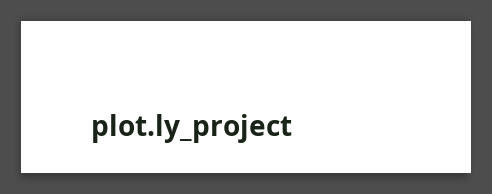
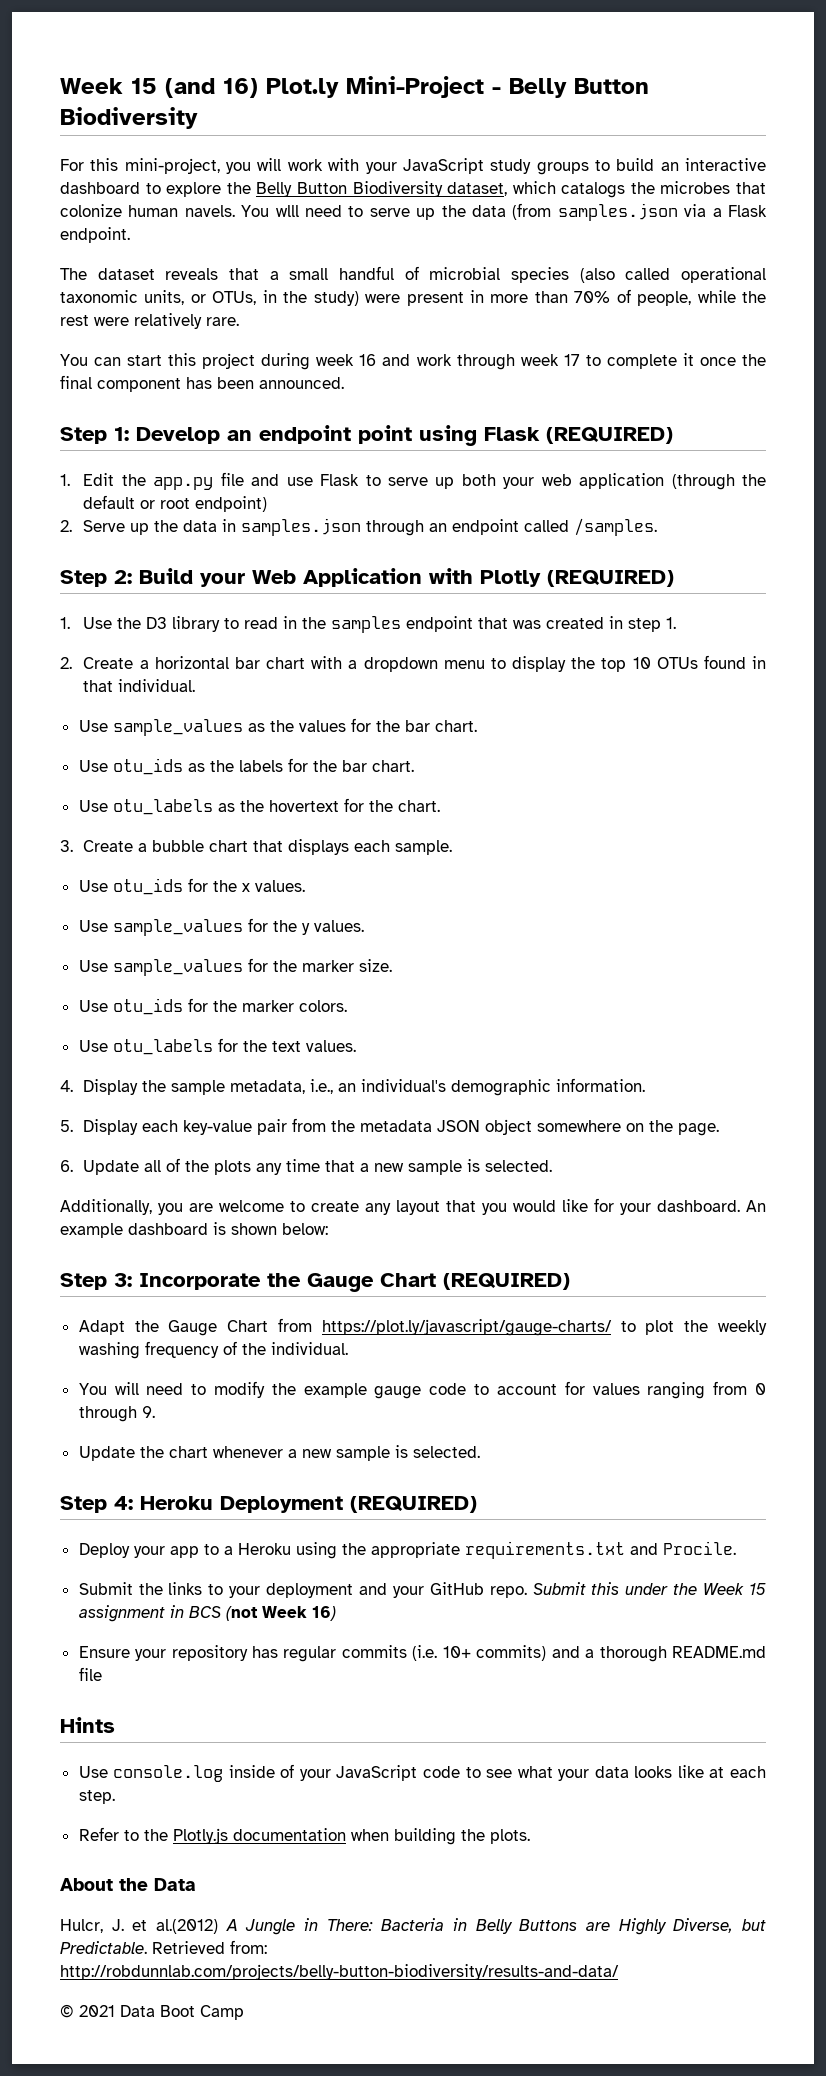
[91,114,292,143] plot.ly_project -> [60,76,649,98] [60,107,198,129] [60,158,766,175] [60,181,767,198] [60,203,767,221] [60,227,130,243] [60,266,766,283] [60,289,766,306] [60,313,239,329] [60,353,766,370] [60,375,344,392] [60,425,673,446] [60,472,766,490] [83,495,268,512] [60,518,658,536] [60,568,674,587] [60,616,677,633] [60,655,767,672] [83,679,196,692] [78,718,477,736] [78,758,414,775] [78,798,440,815] [60,839,453,855] [78,878,305,895] [78,918,364,936] [78,958,392,976] [78,998,347,1015] [78,1038,356,1055] [60,1078,646,1096] [60,1118,720,1136] [60,1158,553,1175] [60,1198,766,1215] [60,1222,328,1238] [60,1273,570,1292] [78,1318,767,1336] [78,1341,348,1359] [78,1381,767,1399] [78,1406,155,1422] [78,1445,480,1461] [60,1496,477,1513] [78,1541,736,1559] [78,1582,766,1598] [78,1605,336,1622] [78,1645,766,1662] [78,1667,102,1681] [60,1717,115,1733] [78,1764,766,1782] [78,1790,115,1804] [78,1827,530,1845] [60,1878,196,1891] [60,1918,766,1935] [60,1940,267,1954] [60,1964,619,1980] [60,2004,244,2020] Week 15 (and 16) Plot.ly Mini-Project - Belly Button Biodiversity // For this mini-project, you will work with your JavaScript study groups to build an interactive dashboard to explore the Belly Button Biodiversity dataset, which catalogs the microbes that colonize human navels. You wlll need to serve up the data (from samples.json via a Flask endpoint. // The dataset reveals that a small handful of microbial species (also called operational taxonomic units, or OTUs, in the study) were present in more than 70% of people, while the rest were relatively rare. // You can start this project during week 16 and work through week 17 to complete it once the final component has been announced. // Step 1: Develop an endpoint point using Flask (REQUIRED) // 1. Edit the app.py file and use Flask to serve up both your web application (through the default or root endpoint) // 2. Serve up the data in samples.json through an endpoint called /samples. // Step 2: Build your Web Application with Plotly (REQUIRED) // 1. Use the D3 library to read in the samples endpoint that was created in step 1. // 2. Create a horizontal bar chart with a dropdown menu to display the top 10 OTUs found in that individual. // Use sample_values as the values for the bar chart. // Use otu_ids as the labels for the bar chart. // Use otu_labels as the hovertext for the chart. // 3. Create a bubble chart that displays each sample. // Use otu_ids for the x values. // Use sample_values for the y values. // Use sample_values for the marker size. // Use otu_ids for the marker colors. // Use otu_labels for the text values. // 4. Display the sample metadata, i.e., an individual's demographic information. // 5. Display each key-value pair from the metadata JSON object somewhere on the page. // 6. Update all of the plots any time that a new sample is selected. // Additionally, you are welcome to create any layout that you would like for your dashboard. An example dashboard is shown below: // Step 3: Incorporate the Gauge Chart (REQUIRED) // Adapt the Gauge Chart from https://plot.ly/javascript/gauge-charts/ to plot the weekly washing frequency of the individual. // You will need to modify the example gauge code to account for values ranging from 0 through 9. // Update the chart whenever a new sample is selected. // Step 4: Heroku Deployment (REQUIRED) // Deploy your app to a Heroku using the appropriate requirements.txt and Procile. // Submit the links to your deployment and your GitHub repo. Submit this under the Week 15 assignment in BCS (not Week 16) // Ensure your repository has regular commits (i.e. 10+ commits) and a thorough README.md file // Hints // Use console.log inside of your JavaScript code to see what your data looks like at each step. // Refer to the Plotly.js documentation when building the plots. // About the Data // Hulcr, J. et al.(2012) A Jungle in There: Bacteria in Belly Buttons are Highly Diverse, but Predictable. Retrieved from: http://robdunnlab.com/projects/belly-button-biodiversity/results-and-data/ // © 2021 Data Boot Camp

